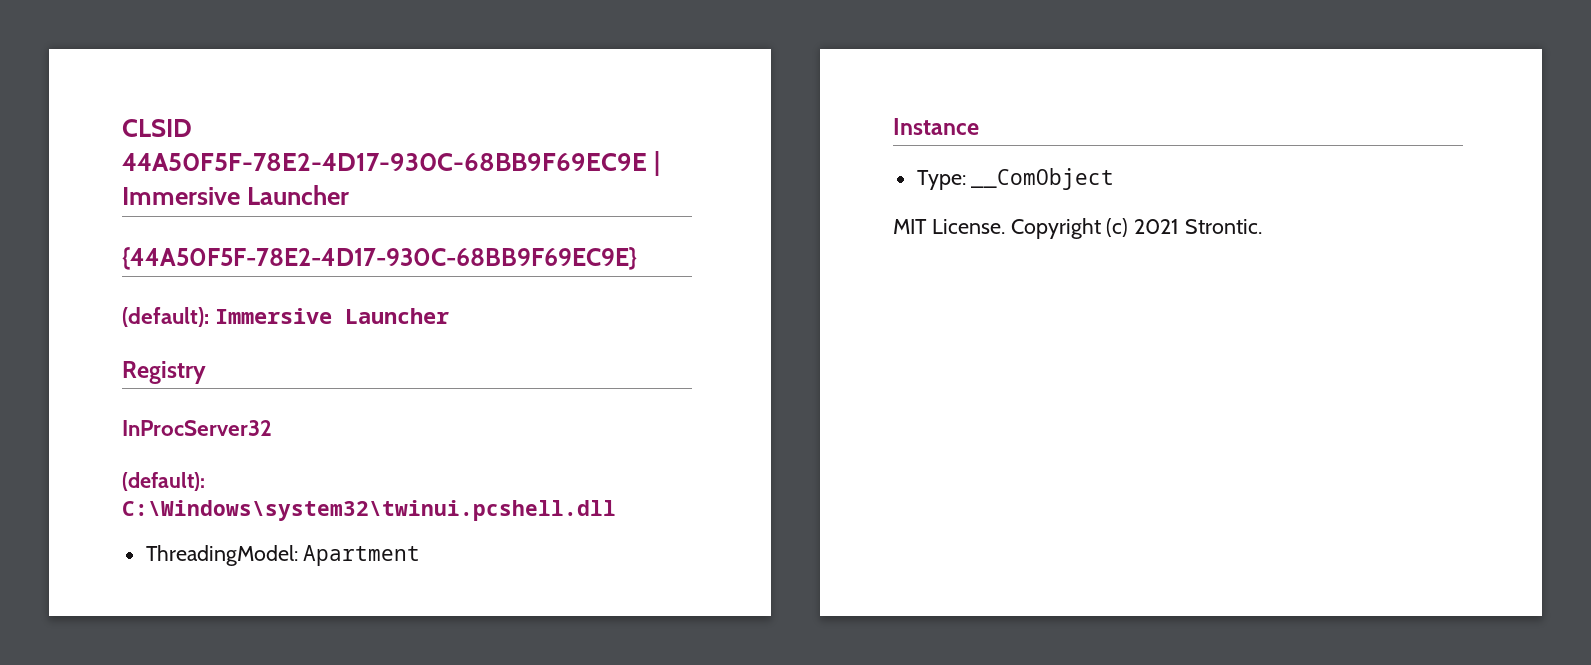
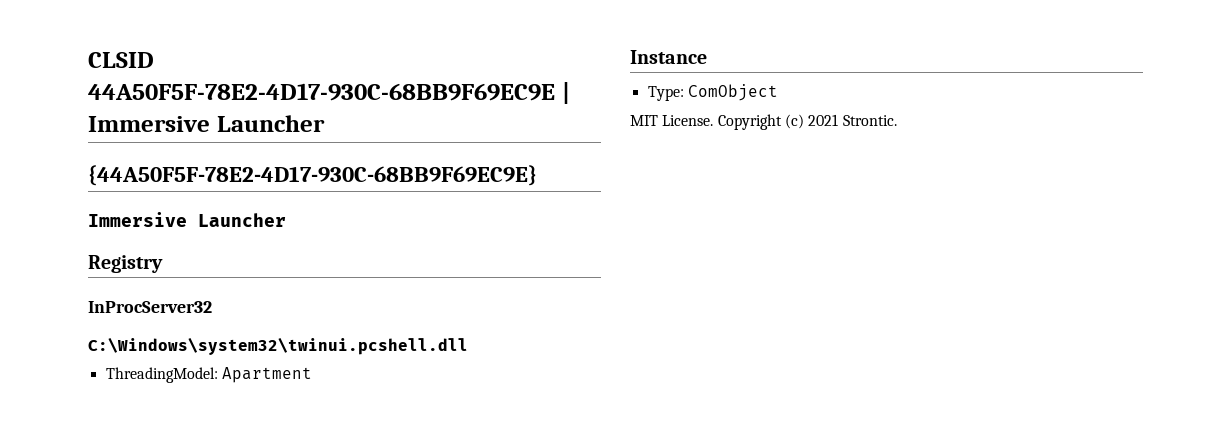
[122,307,209,327] (default): -> (537, 175) none
[122,472,205,491] (default): -> (212, 307) none
[971,168,1115,190] __ComObject -> [687,84,778,101] ComObject

